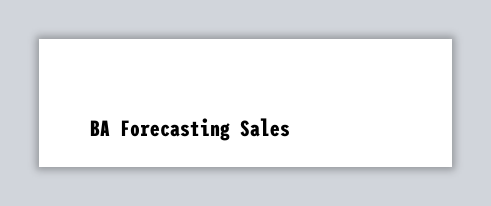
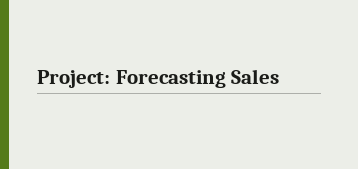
[90,120,110,136] BA -> [37,70,110,88] Project:

